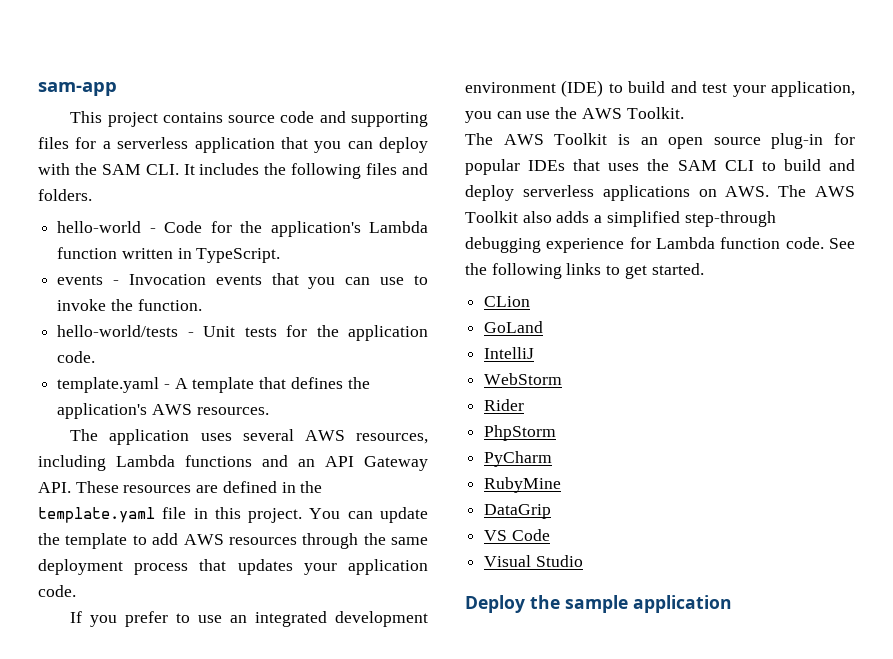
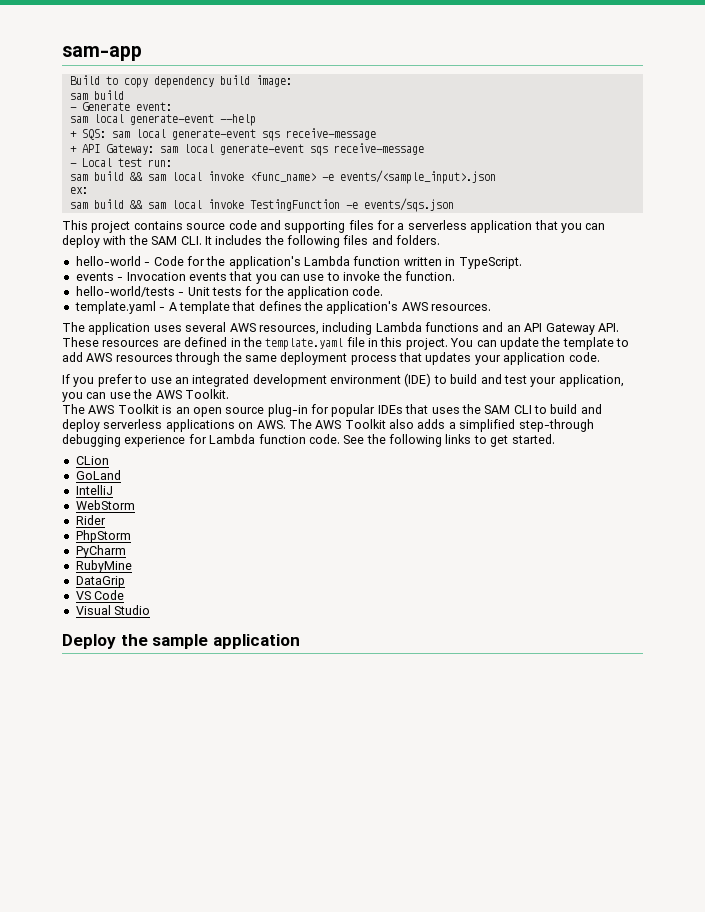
(117, 89) none -> [69,75,292,88] [69,90,124,100] [69,102,172,111] [69,114,256,126] [69,128,376,141] [69,143,424,156] [69,158,172,167] [69,170,496,184] [69,187,88,194] [69,198,454,212] // Build to copy dependency build image: // sam build // - Generate event: // sam local generate-event --help // + SQS: sam local generate-event sqs receive-message // + API Gateway: sam local generate-event sqs receive-message // - Local test run: // sam build && sam local invoke <func_name> -e events/<sample_input>.json // ex: // sam build && sam local invoke TestingFunction -e events/sqs.json

